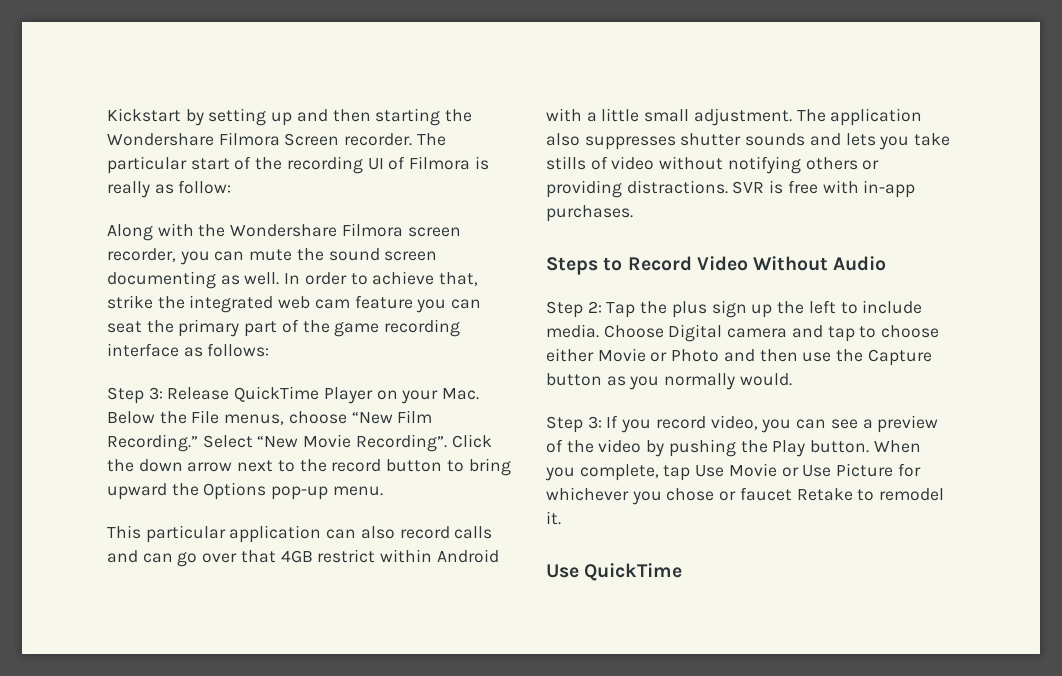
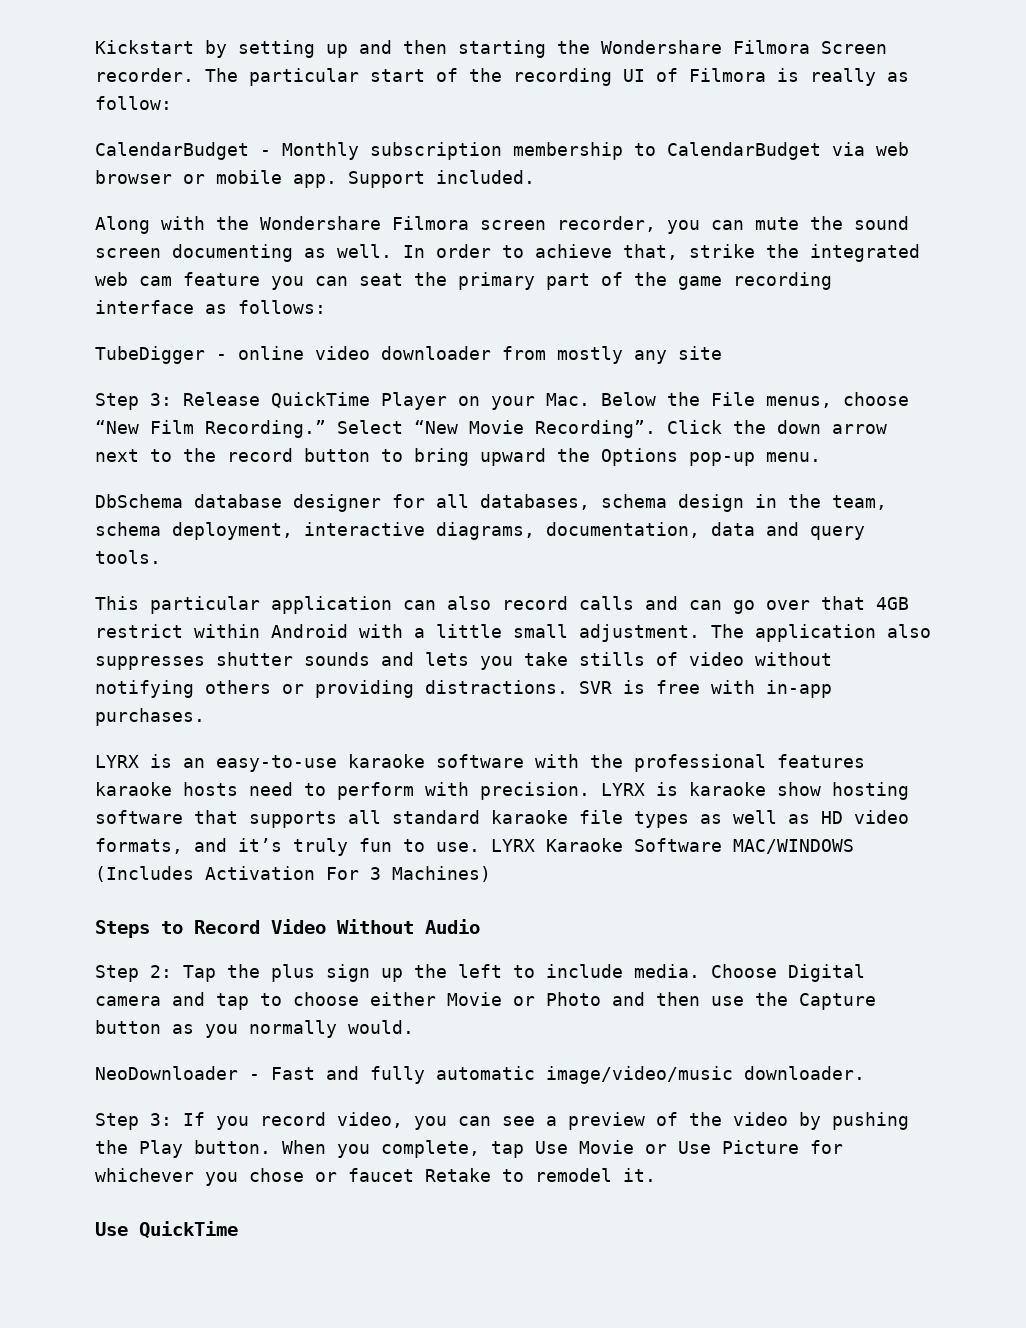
(232, 187) none -> [95,142,909,160] [95,170,535,188] // CalendarBudget - Monthly subscription membership to CalendarBudget via web browser or mobile app. Support included.
(270, 350) none -> [95,346,722,364] // TubeDigger - online video downloader from mostly any site
(383, 491) none -> [95,494,887,512] [95,522,865,540] [95,550,161,564] // DbSchema database designer for all databases, schema design in the team, schema deployment, interactive diagrams, documentation, data and query tools.
(633, 213) none -> [95,754,865,772] [95,782,909,800] [95,810,909,828] [95,838,854,856] [95,866,491,882] // LYRX is an easy-to-use karaoke software with the professional features karaoke hosts need to perform with precision. LYRX is karaoke show hosting software that supports all standard karaoke file types as well as HD video formats, and it’s truly fun to use. LYRX Karaoke Software MAC/WINDOWS (Includes Activation For 3 Machines)
(792, 379) none -> [95,1066,865,1084] // NeoDownloader - Fast and fully automatic image/video/music downloader.

